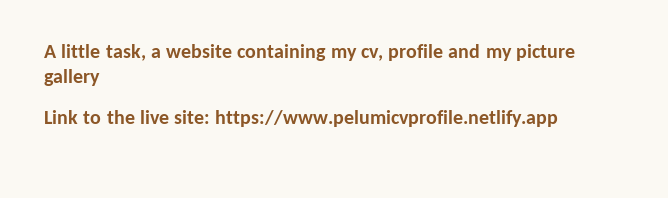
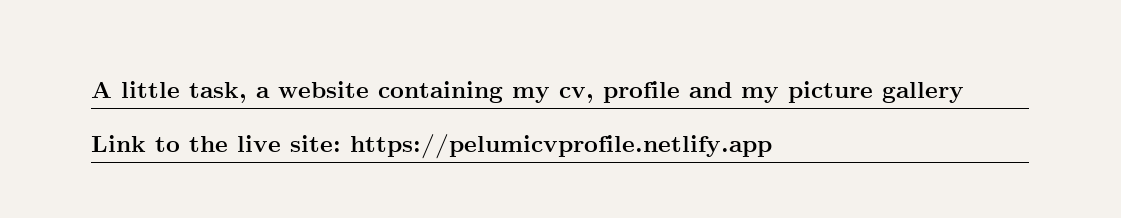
[215,110,559,127] https://www.pelumicvprofile.netlify.app -> [350,134,772,159] https://pelumicvprofile.netlify.app

